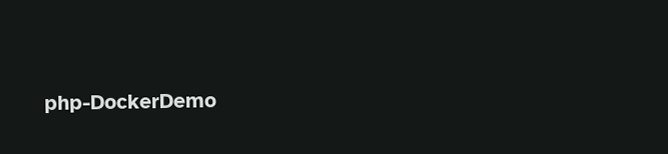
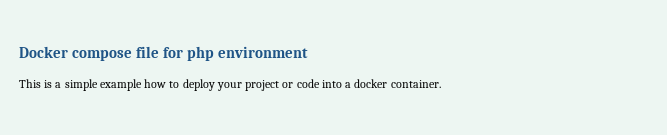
[44,93,217,114] php-DockerDemo -> [19,46,309,61] [19,79,441,91] Docker compose file for php environment // This is a simple example how to deploy your project or code into a docker container.

